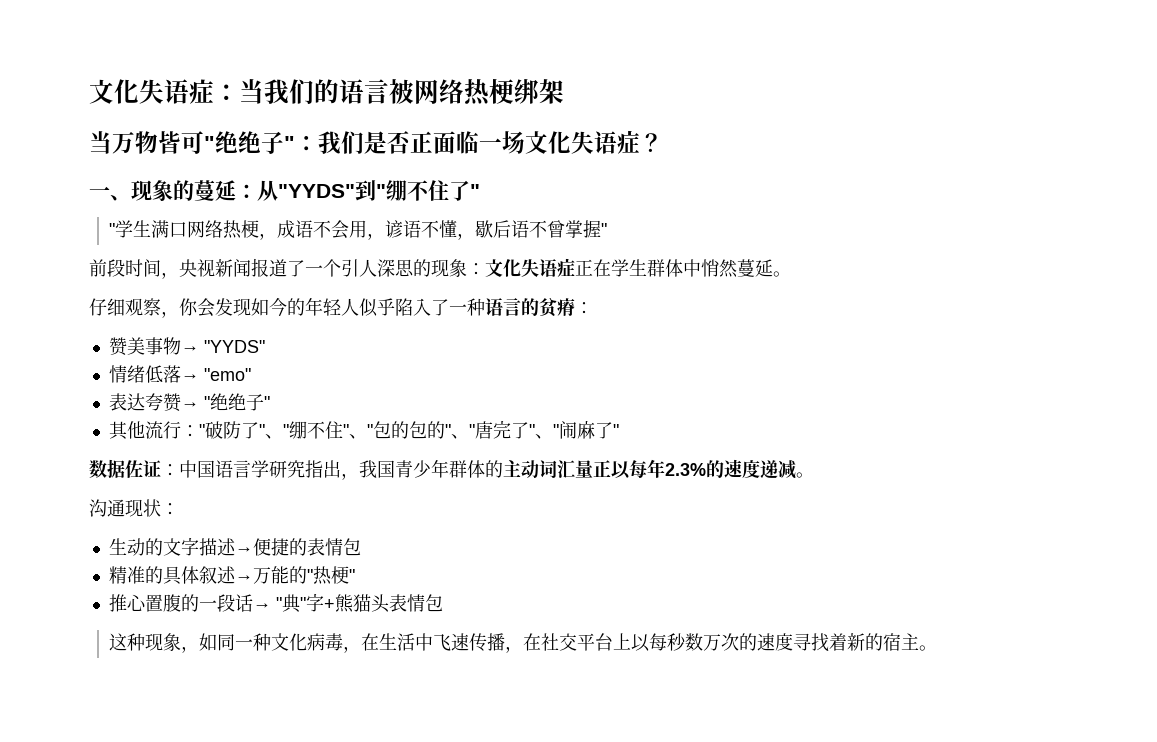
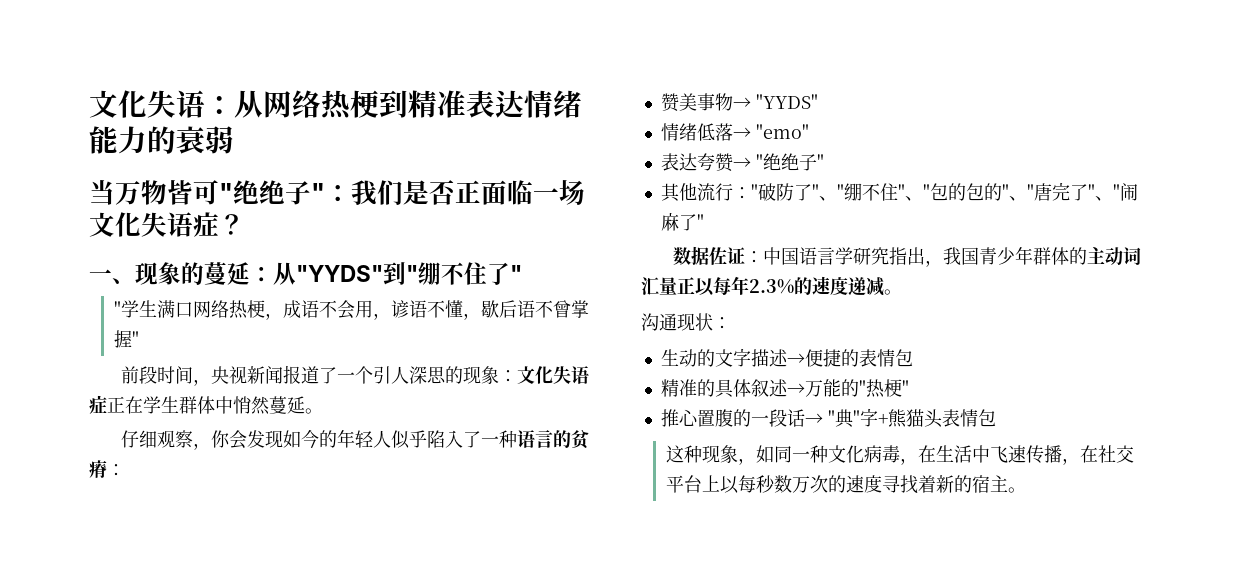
[89,79,564,106] 文化失语症：当我们的语言被网络热梗绑架 -> [89,90,582,120] [89,126,234,154] 文化失语：从网络热梗到精准表达情绪能力的衰弱

